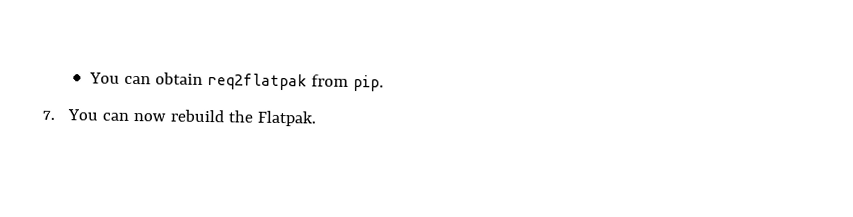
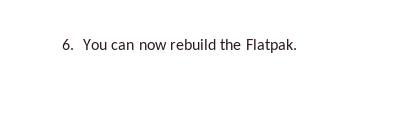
[88,72,384,92] [42,110,55,120] You can obtain req2flatpak from pip. // 7. -> [62,39,74,50] 6.

